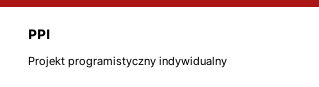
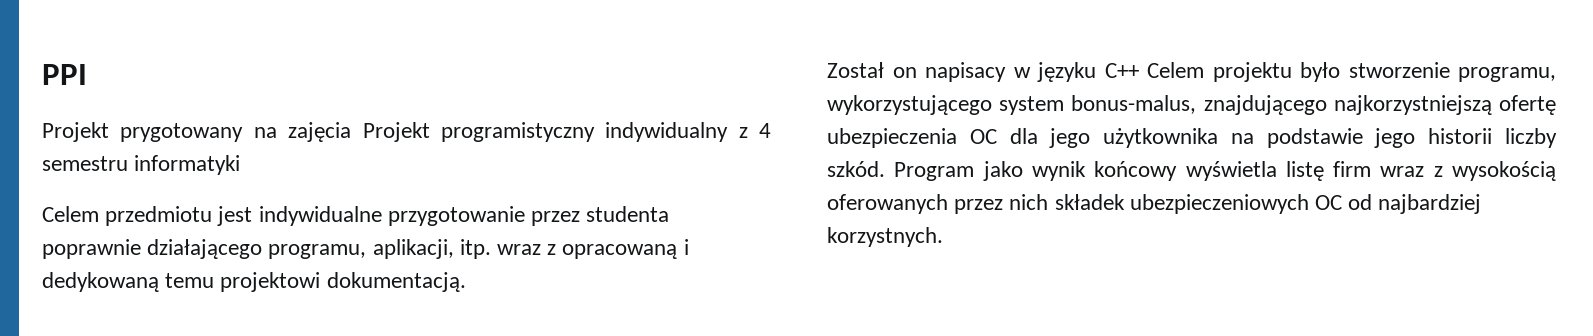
[68,56,228,68] programistyczny indywidualny -> [120,122,771,142] [42,155,241,175] [42,206,670,226] [42,239,689,259] [42,272,466,292] [827,62,1556,82] [827,95,1556,115] [827,128,1557,148] [827,161,1556,181] [827,194,1482,214] [827,227,943,247] prygotowany na zajęcia Projekt programistyczny indywidualny z 4 semestru informatyki // Celem przedmiotu jest indywidualne przygotowanie przez studenta poprawnie działającego programu, aplikacji, itp. wraz z opracowaną i dedykowaną temu projektowi dokumentacją. // Został on napisacy w języku C++ Celem projektu było stworzenie programu, wykorzystującego system bonus-malus, znajdującego najkorzystniejszą ofertę ubezpieczenia OC dla jego użytkownika na podstawie jego historii liczby szkód. Program jako wynik końcowy wyświetla listę firm wraz z wysokością oferowanych przez nich składek ubezpieczeniowych OC od najbardziej korzystnych.

